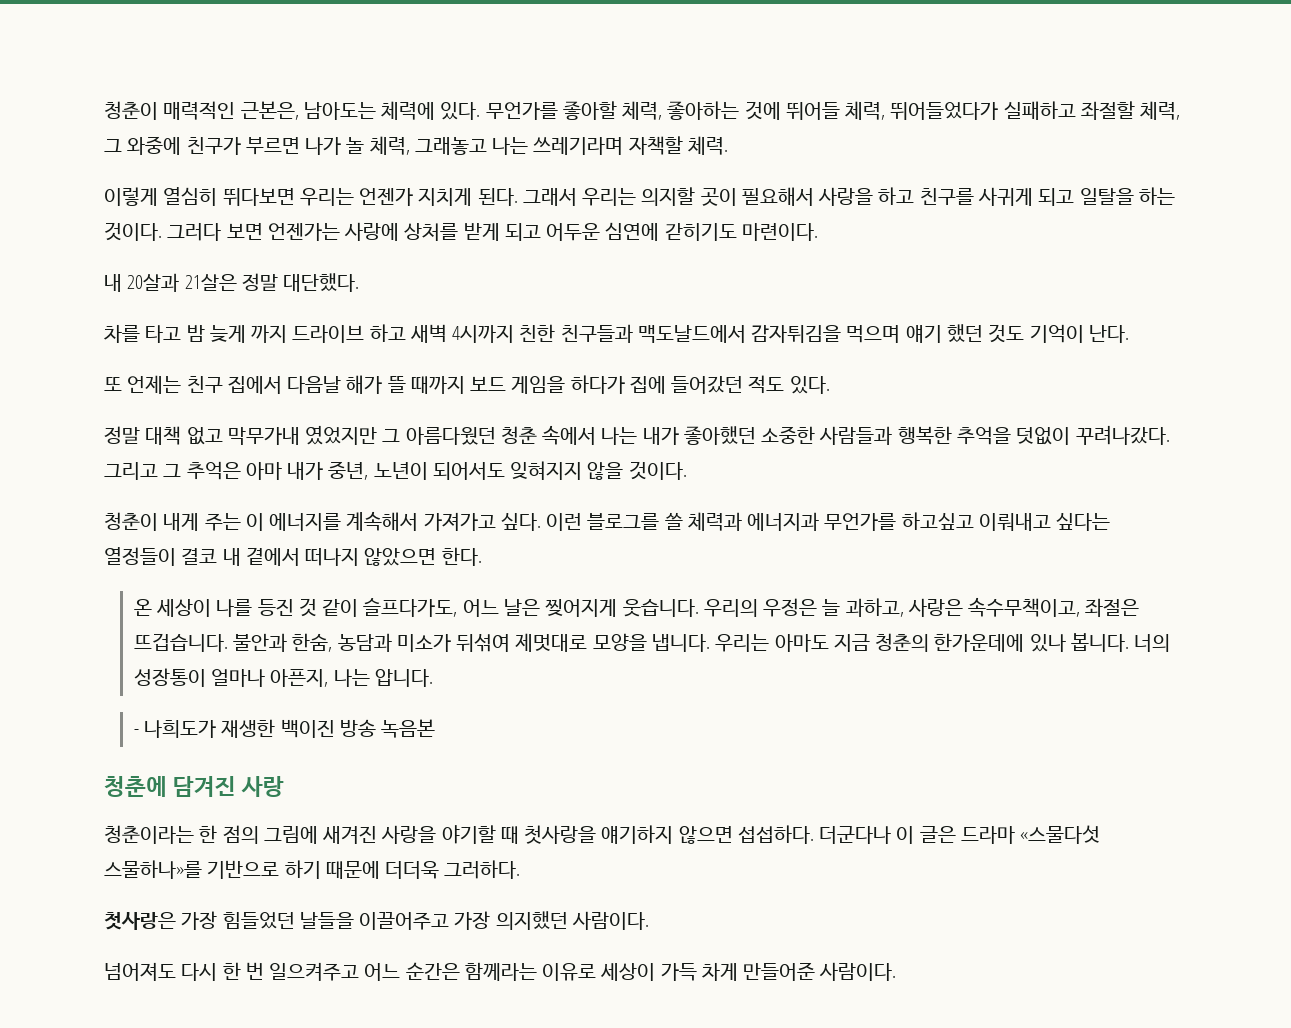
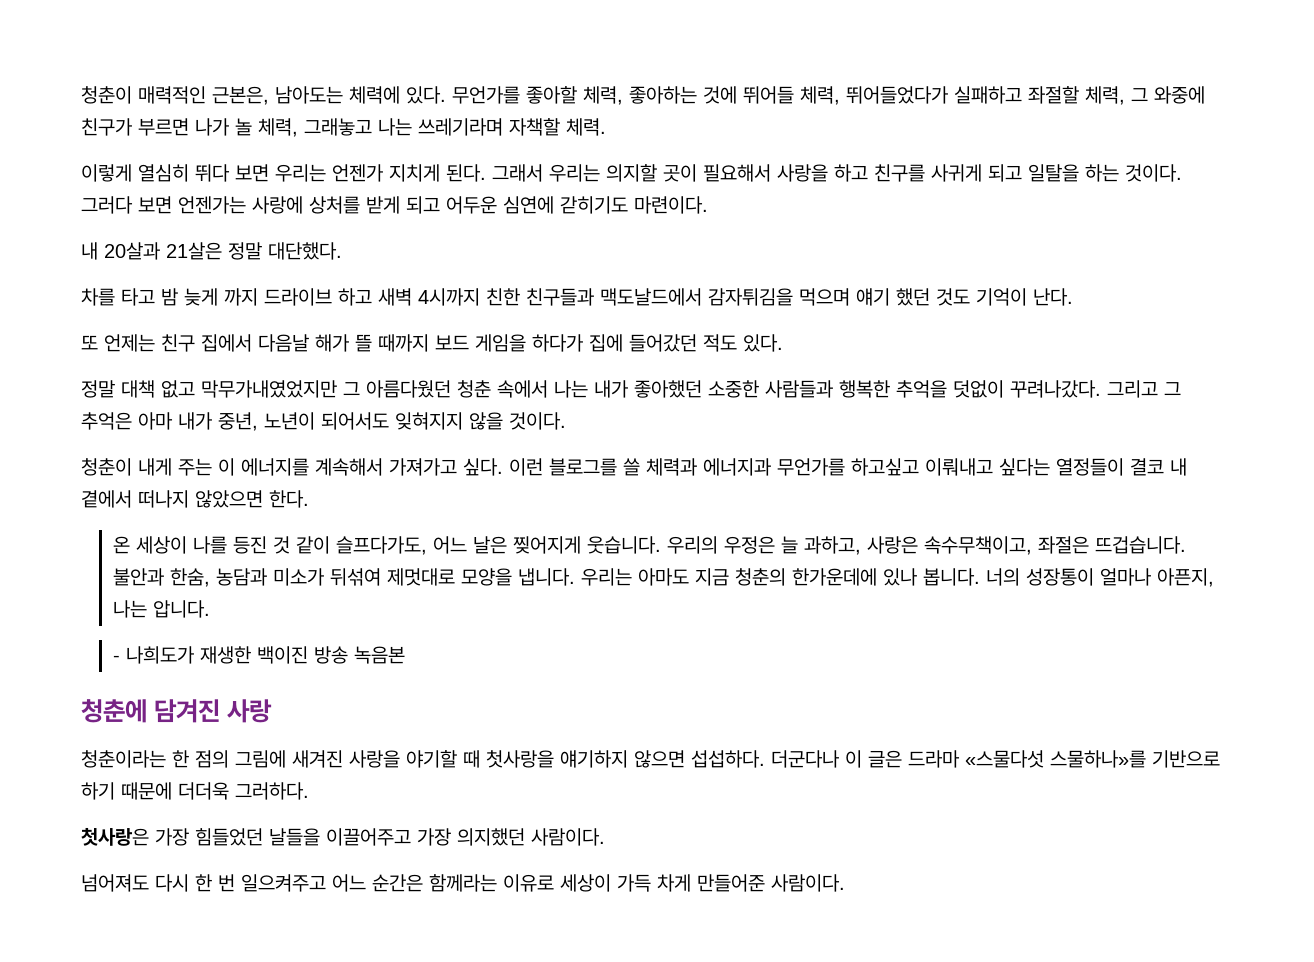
[222,188,295,206] 뛰다보면 -> [195,164,269,182] 뛰다 보면
[227,425,378,445] 막무가내 였었지만 -> [201,380,337,398] 막무가내였었지만

